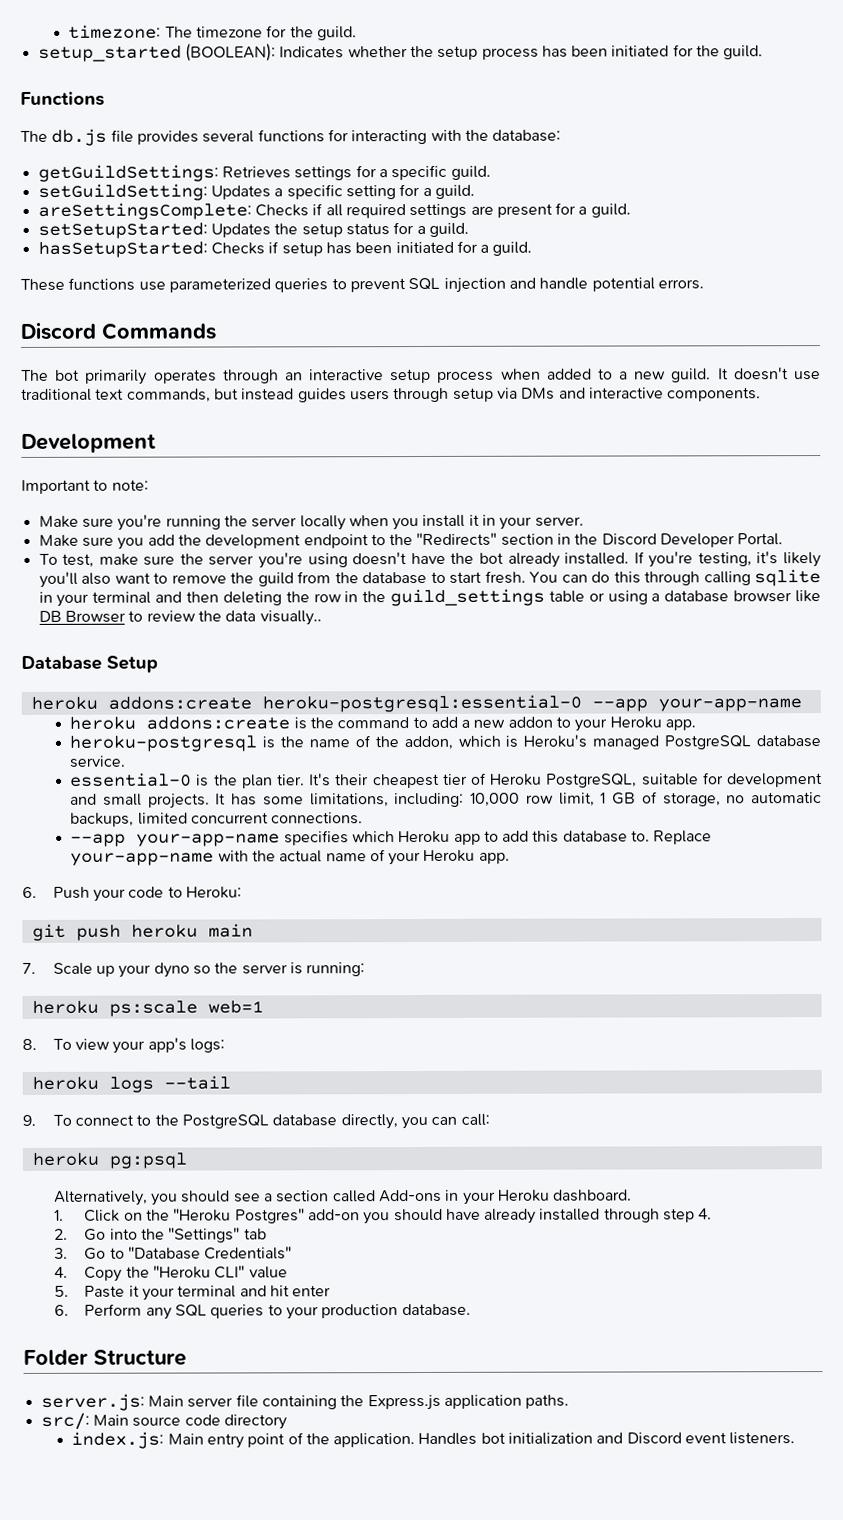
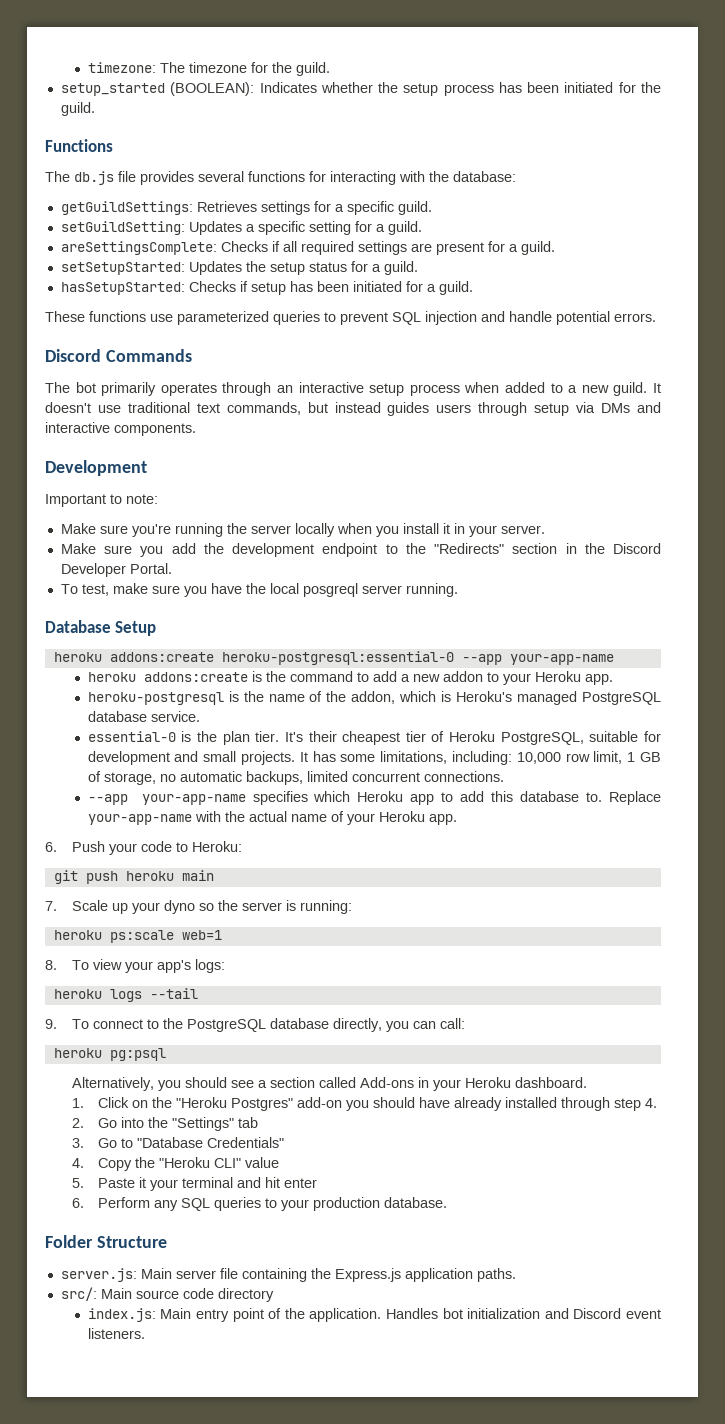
[179,551,822,569] [38,569,821,588] [38,588,822,607] [38,610,322,626] the server you're using doesn't have the bot already installed. If you're testing, it's likely you'll also want to remove the guild from the database to start fresh. You can do this through calling sqlite in your terminal and then deleting the row in the guild_settings table or using a database browser like DB Browser to review the data visually.. -> [183,583,458,597] you have the local posgreql server running.

